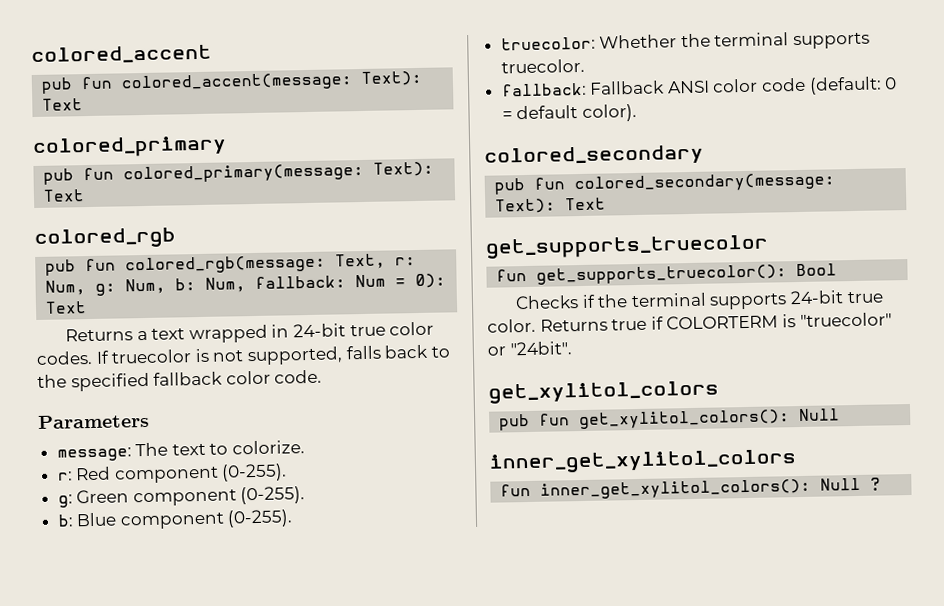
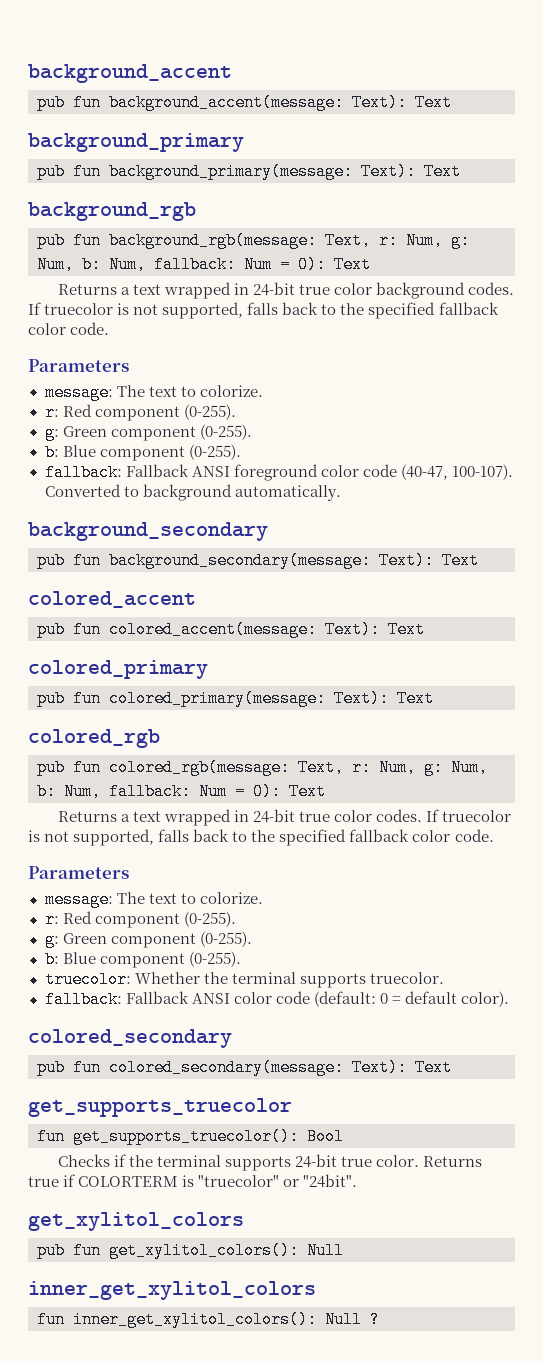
(31, 54) none -> [28,64,232,83] [37,94,452,111] [28,133,244,152] [37,163,461,180] [28,202,196,221] [37,232,470,249] [37,256,371,273] [57,282,515,299] [28,302,499,319] [28,322,110,335] [28,359,129,372] [44,384,263,401] [44,404,236,421] [44,424,252,441] [44,444,241,461] [44,464,513,481] [44,484,341,501] [28,522,268,541] [37,552,479,569] background_accent // pub fun background_accent(message: Text): Text // background_primary // pub fun background_primary(message: Text): Text // background_rgb // pub fun background_rgb(message: Text, r: Num, g: Num, b: Num, fallback: Num = 0): Text // Returns a text wrapped in 24-bit true color background codes. If truecolor is not supported, falls back to the specified fallback color code. // Parameters // message: The text to colorize. // r: Red component (0-255). // g: Green component (0-255). // b: Blue component (0-255). // fallback: Fallback ANSI foreground color code (40-47, 100-107). Converted to background automatically. // background_secondary // pub fun background_secondary(message: Text): Text //

